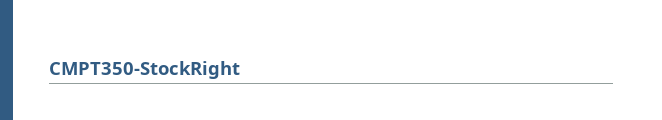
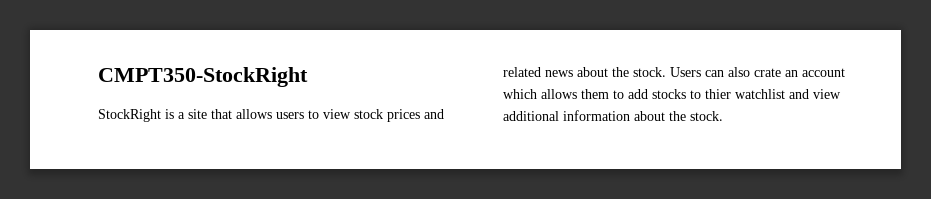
(240, 70) none -> [98,109,444,122] [503,67,845,77] [503,89,841,99] [503,110,723,121] // StockRight is a site that allows users to view stock prices and related news about the stock. Users can also crate an account which allows them to add stocks to thier watchlist and view additional information about the stock.

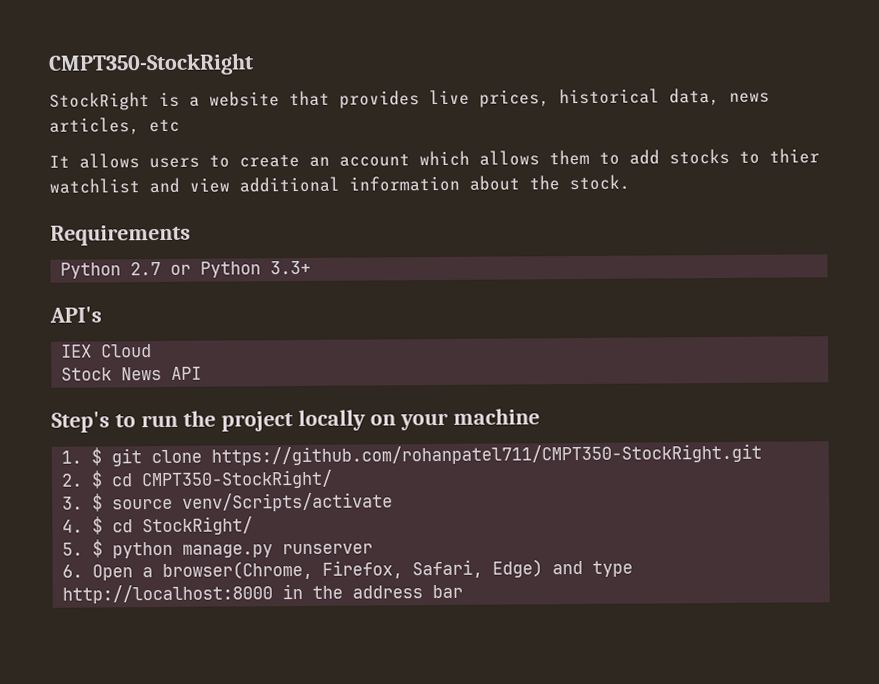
[188,109,444,122] [503,67,781,77] site that allows users to view stock prices and related news about the stock. Users can also crate -> [209,87,770,109] [49,117,180,135] [49,153,300,169] website that provides live prices, historical data, news articles, etc // It allows users to create
(723, 116) none -> [50,224,191,246] [60,260,312,279] [49,306,102,323] [61,344,153,358] [61,366,203,381] [51,408,540,433] [61,443,763,467] [61,469,334,490] [62,492,394,512] [62,516,254,536] [62,539,374,559] [62,559,634,581] [62,583,464,604] // Requirements // Python 2.7 or Python 3.3+ // API's // IEX Cloud // Stock News API // Step's to run the project locally on your machine // 1. $ git clone https://github.com/rohanpatel711/CMPT350-StockRight.git // 2. $ cd CMPT350-StockRight/ // 3. $ source venv/Scripts/activate // 4. $ cd StockRight/ // 5. $ python manage.py runserver // 6. Open a browser(Chrome, Firefox, Safari, Edge) and type http://localhost:8000 in the address bar

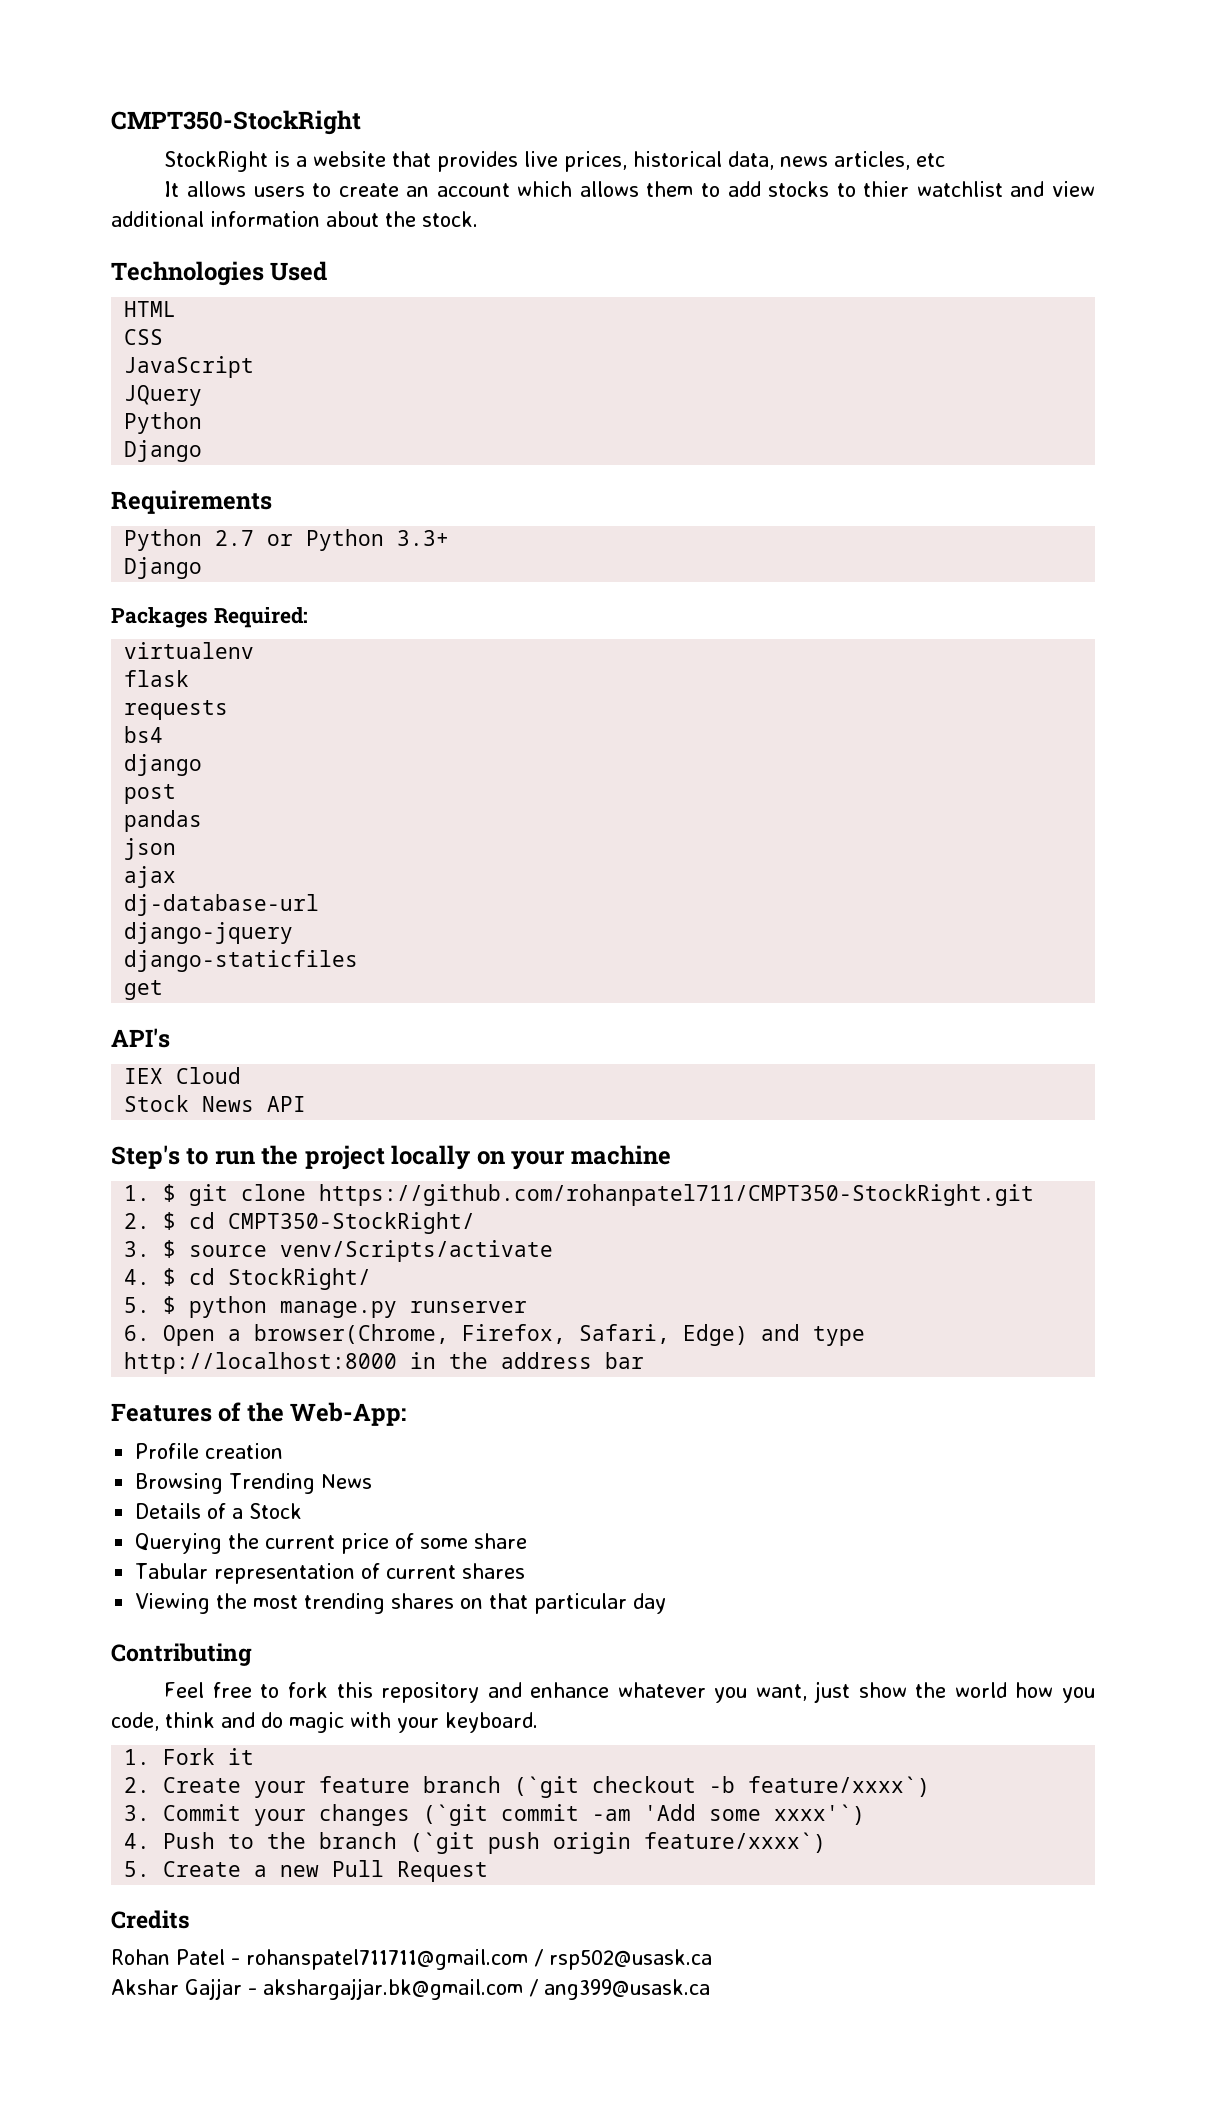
(630, 182) none -> [111,261,328,286] [124,301,177,317] [124,329,164,345] [124,356,255,378] [124,385,203,406] [124,412,203,434] [124,440,203,462] // Technologies Used // HTML // CSS // JavaScript // JQuery // Python // Django
(312, 267) none -> [124,557,203,579] [111,607,308,628] [124,642,255,659] [124,670,190,687] [124,700,229,720] [124,726,164,743] [124,754,203,776] [124,784,177,804] [124,810,203,832] [124,838,177,860] [124,866,177,888] [124,894,320,916] [124,922,294,944] [124,950,359,972] [124,980,164,1000] // Django // Packages Required: // virtualenv // flask // requests // bs4 // django // post // pandas // json // ajax // dj-database-url // django-jquery // django-staticfiles // get
(464, 591) none -> [111,1402,407,1426] [135,1443,284,1459] [135,1473,373,1494] [135,1503,303,1519] [135,1533,528,1554] [135,1563,526,1584] [135,1593,667,1614] [111,1643,252,1666] [164,1681,1095,1703] [111,1712,538,1733] [124,1748,255,1765] [124,1776,931,1798] [124,1804,866,1826] [124,1832,827,1854] [124,1860,489,1882] [111,1910,190,1929] [111,1949,712,1970] [111,1978,710,2000] // Features of the Web-App: // Profile creation // Browsing Trending News // Details of a Stock // Querying the current price of some share // Tabular representation of current shares // Viewing the most trending shares on that particular day // Contributing // Feel free to fork this repository and enhance whatever you want, just show the world how you code, think and do magic with your keyboard. // 1. Fork it // 2. Create your feature branch (`git checkout -b feature/xxxx`) // 3. Commit your changes (`git commit -am 'Add some xxxx'`) // 4. Push to the branch (`git push origin feature/xxxx`) // 5. Create a new Pull Request // Credits // Rohan Patel - rohanspatel711711@gmail.com / rsp502@usask.ca // Akshar Gajjar - akshargajjar.bk@gmail.com / ang399@usask.ca

